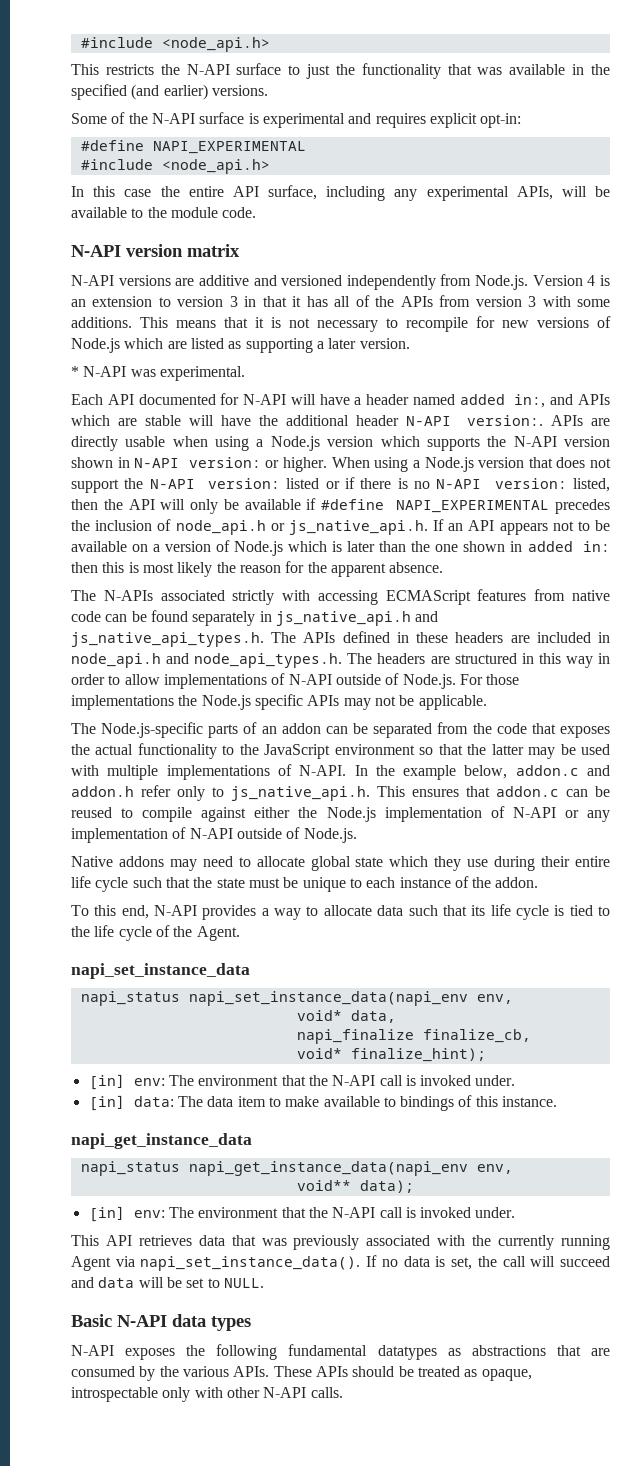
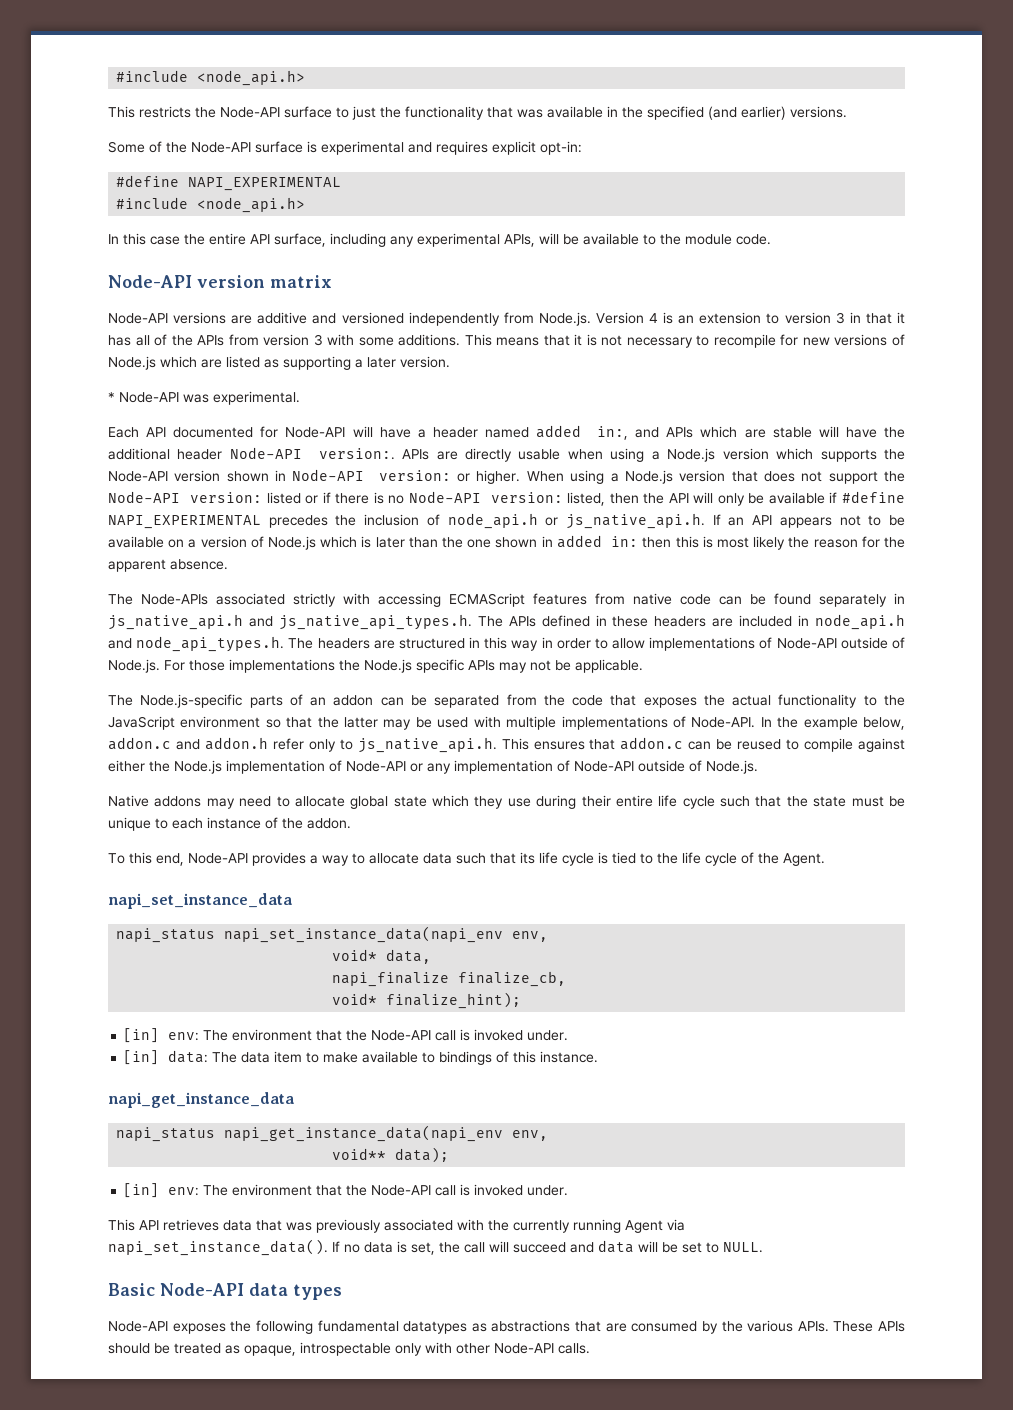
[186,64,230,75] N-API -> [220,107,280,118] Node-API
[151,113,195,124] N-API -> [191,142,251,153] Node-API
[71,245,121,257] N-API -> [108,275,192,288] Node-API
[71,275,114,286] N-API -> [108,313,168,324] Node-API
[83,366,127,377] N-API -> [119,392,179,403] Node-API
[243,394,287,405] N-API -> [285,427,346,438] Node-API
[405,416,451,426] N-API -> [229,447,302,459] Node-API
[513,436,557,447] N-API -> [108,471,168,482] Node-API
[134,458,180,468] N-API -> [292,469,365,481] Node-API
[149,479,195,489] N-API -> [108,491,180,503] Node-API
[436,479,482,489] N-API -> [408,491,481,503] Node-API
[103,590,153,601] N-APIs -> [141,594,208,605] Node-APIs
[288,674,332,685] N-API -> [776,638,837,649] Node-API
[299,765,347,776] N-API. -> [691,717,756,728] Node-API.
[512,807,556,818] N-API -> [346,761,406,772] Node-API
[189,828,233,839] N-API -> [574,761,634,772] Node-API
[154,905,198,916] N-API -> [188,853,248,864] Node-API
[332,1075,376,1086] N-API -> [371,1030,432,1041] Node-API
[332,1207,376,1218] N-API -> [371,1185,432,1196] Node-API
[117,1315,167,1327] N-API -> [160,1283,244,1296] Node-API
[71,1345,114,1356] N-API -> [108,1321,168,1332] Node-API
[263,1387,307,1398] N-API -> [494,1343,554,1354] Node-API

